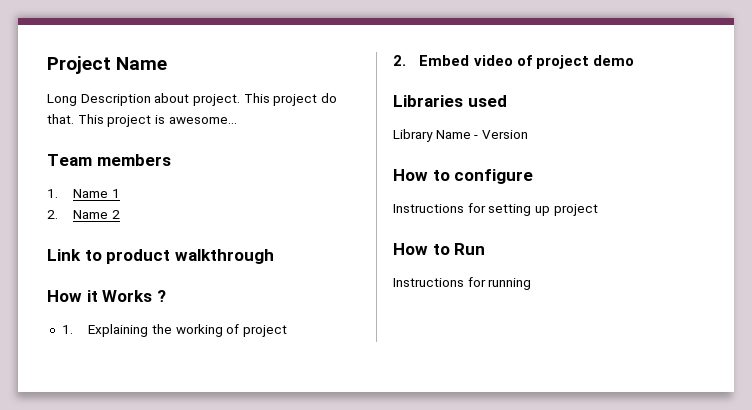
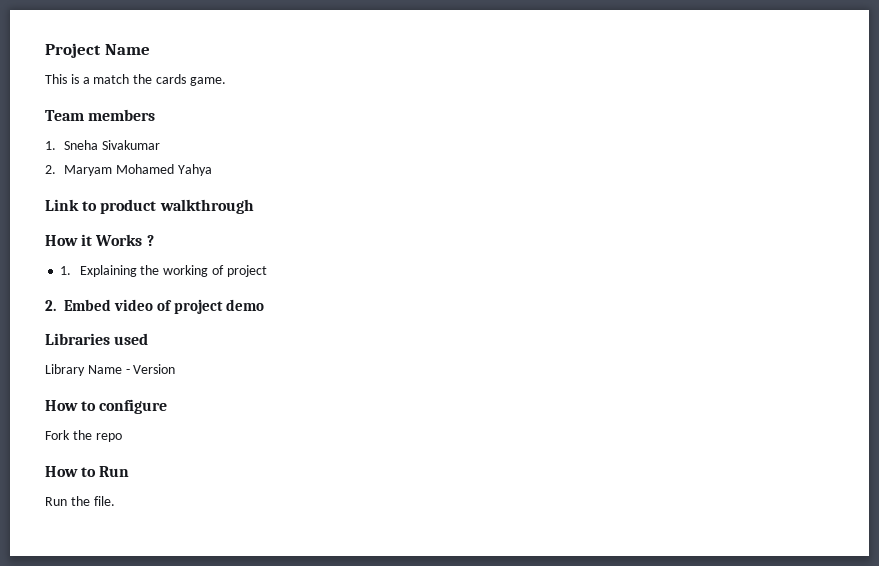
[47,93,337,106] [47,114,237,127] Long Description about project. This project do that. This project is awesome... -> [45,74,226,86] This is a match the cards game.
[73,189,121,198] [47,210,121,219] Name 1 // 2. Name 2 -> [64,140,161,150] [45,164,212,176] Sneha Sivakumar // 2. Maryam Mohamed Yahya
[393,203,598,216] Instructions for setting up project -> [45,430,122,442] Fork the repo
[393,277,532,290] Instructions for running -> [45,496,115,506] Run the file.

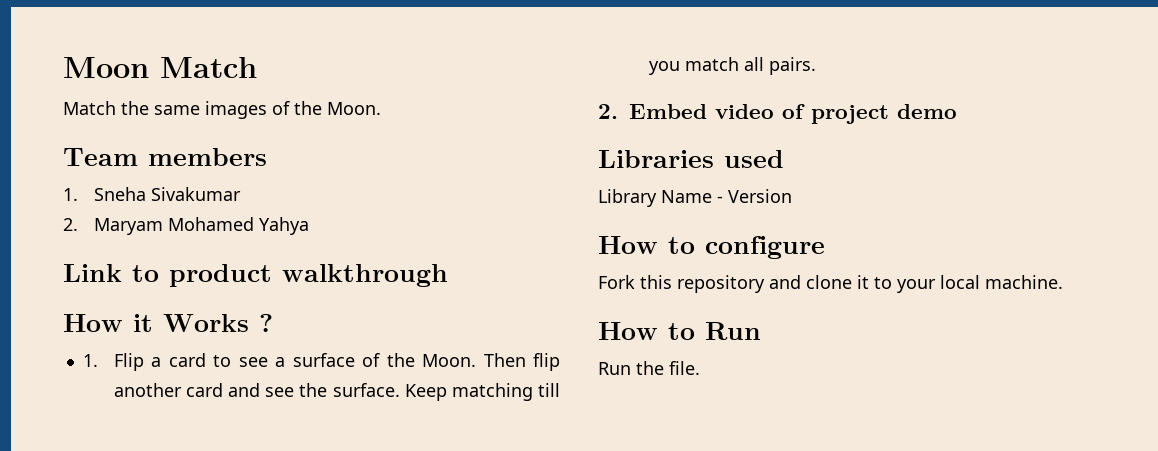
[45,43,150,58] [45,74,226,86] Project Name // This is a match the cards game. -> [63,57,257,78] [63,101,381,119] Moon Match // Match the same images of the Moon.
[79,265,267,277] Explaining the working of project -> [113,353,561,371] [113,383,561,401] [648,57,816,75] Flip a card to see a surface of the Moon. Then flip another card and see the surface. Keep matching till you match all pairs.
[72,430,122,442] the repo -> [640,275,1063,293] this repository and clone it to your local machine.

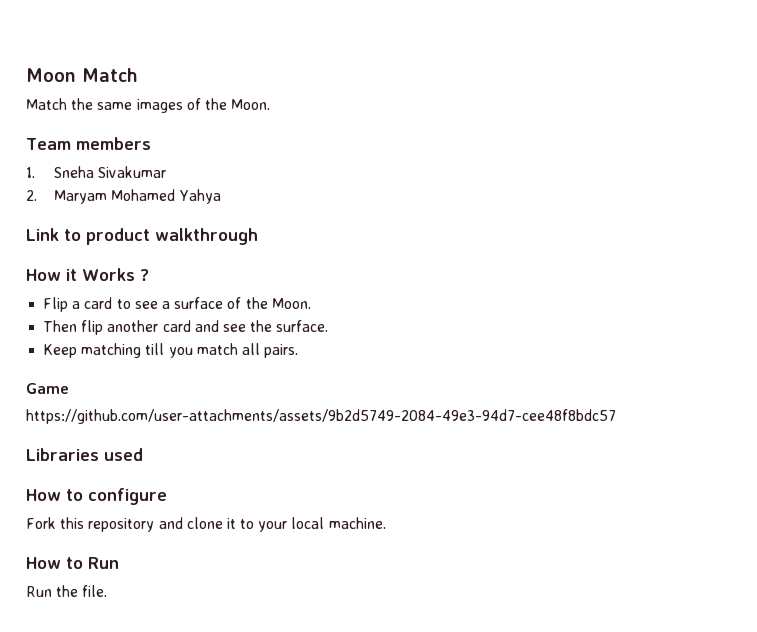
[82,354,98,367] 1. -> (149, 275) none
(477, 360) none -> (311, 303) //
(400, 390) none -> (329, 326) //
[598,104,958,124] [598,150,784,168] [598,189,792,207] 2. Embed video of project demo // Libraries used // Library Name - Version -> [26,383,69,394] [26,409,616,424] [26,448,143,461] Game // https://github.com/user-attachments/assets/9b2d5749-2084-49e3-94d7-cee48f8bdc57 // Libraries used

